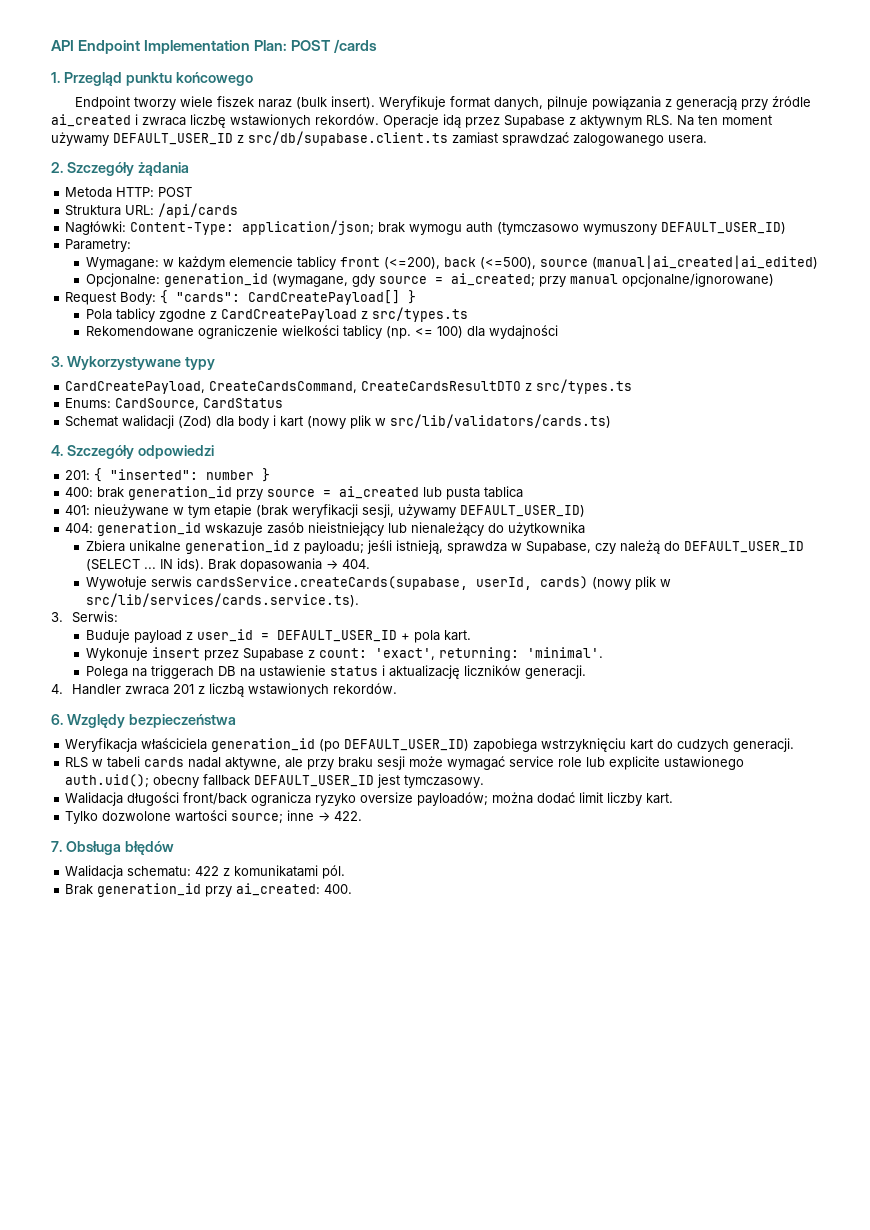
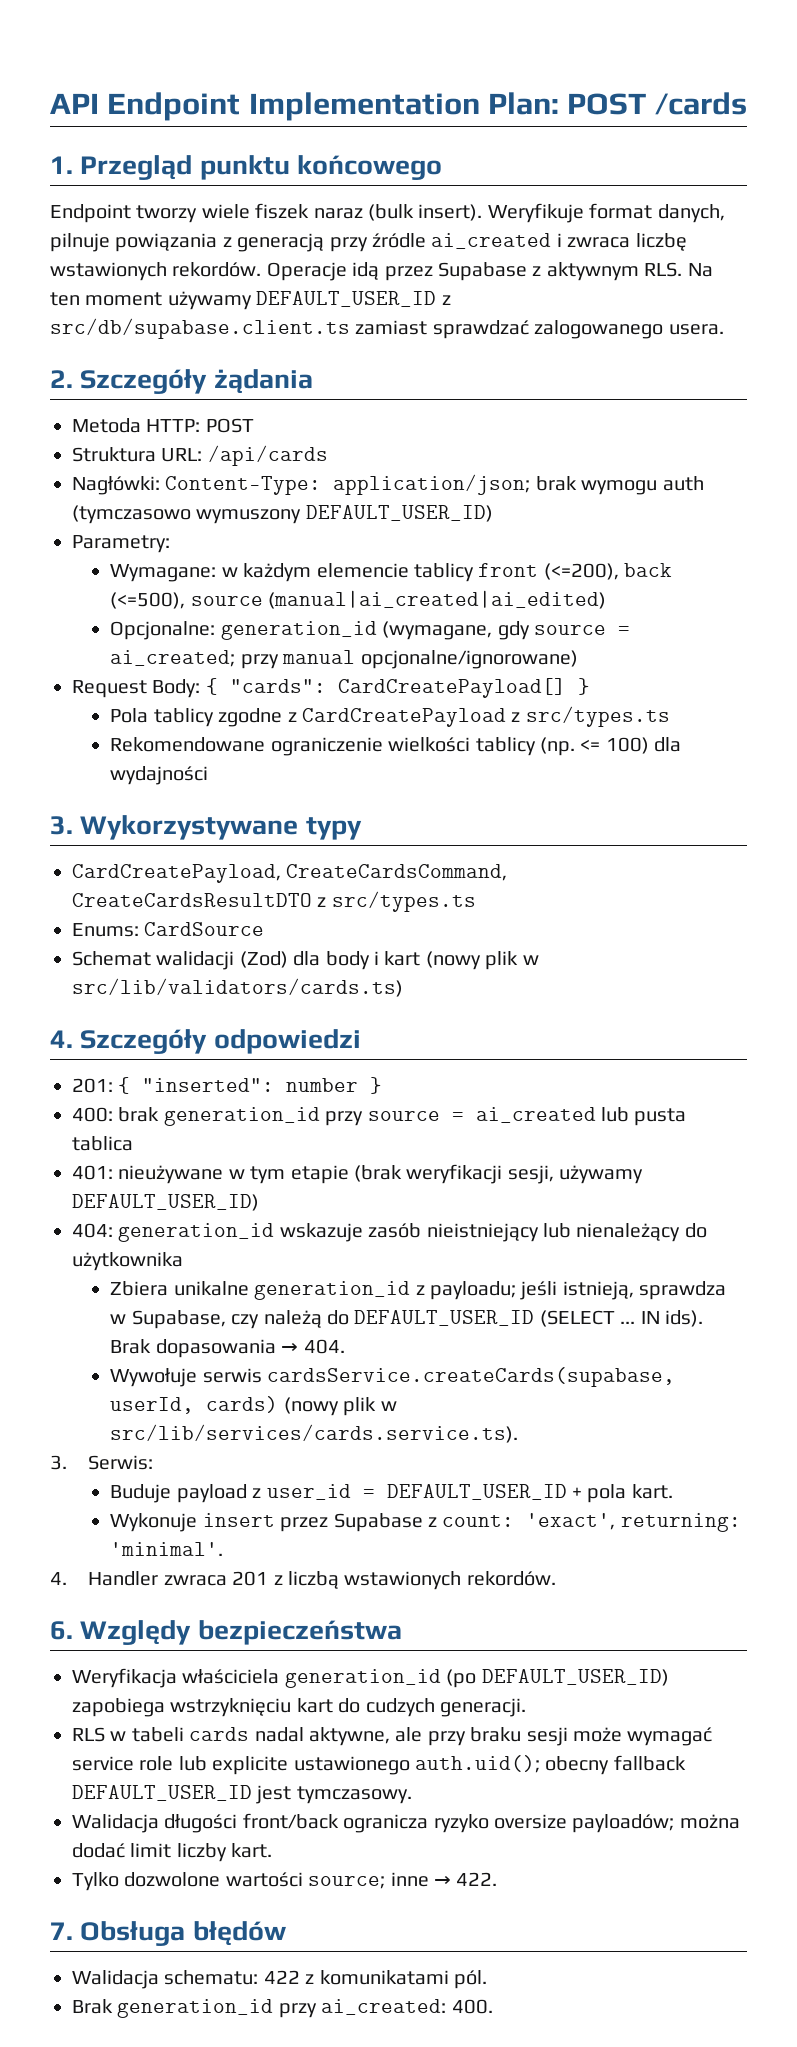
[115,398,284,410] CardSource, CardStatus -> [144,922,265,936] CardSource
[85,665,586,679] // Polega na triggerach DB na ustawienie status i aktualizację liczników generacji. -> (224, 1549) none

